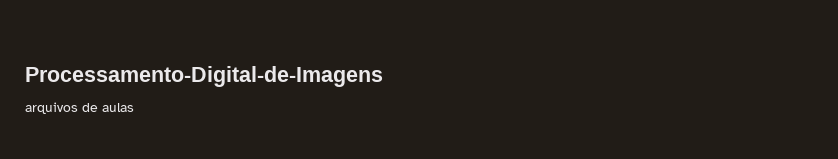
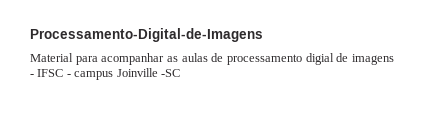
[25,102,134,114] arquivos de aulas -> [30,53,394,65] [30,68,180,80] Material para acompanhar as aulas de processamento digial de imagens - IFSC - campus Joinville -SC

